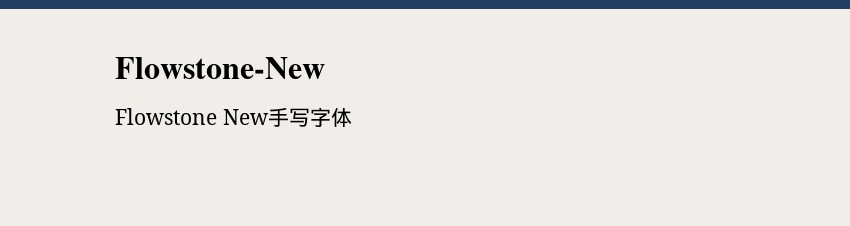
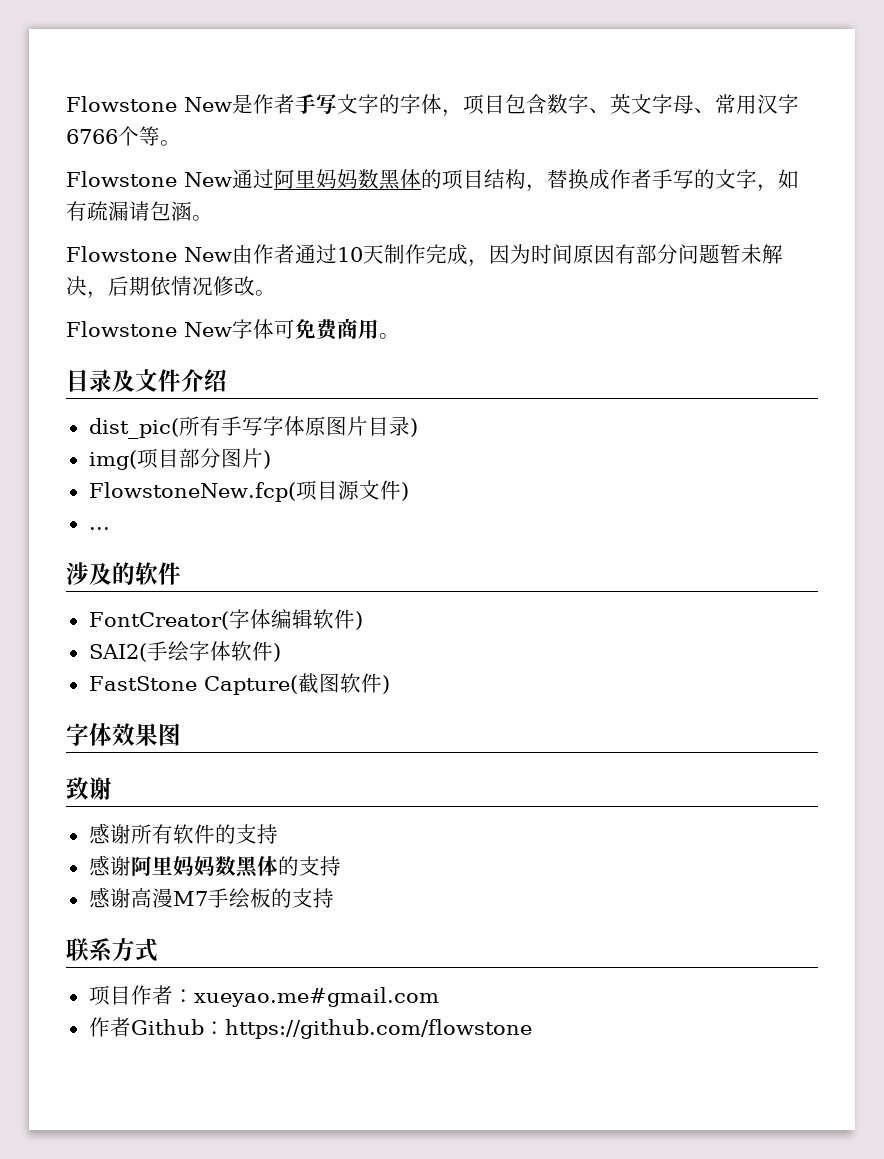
[115,57,325,79] [115,107,352,127] Flowstone-New // Flowstone New手写字体 -> [66,94,799,117] [66,126,181,146] [66,169,799,192] [66,201,213,221] [66,244,783,267] [66,276,276,299] [66,318,400,340] [66,369,227,392] [88,416,418,439] [88,448,271,470] [88,480,409,502] [88,527,110,530] [66,562,181,585] [88,609,363,630] [88,641,281,662] [88,673,390,695] [66,723,181,746] [66,777,112,800] [88,823,278,844] [88,855,341,878] [88,887,334,909] [66,938,158,962] [88,985,439,1007] [88,1017,532,1039] Flowstone New是作者手写文字的字体，项目包含数字、英文字母、常用汉字6766个等。 // Flowstone New通过阿里妈妈数黑体的项目结构，替换成作者手写的文字，如有疏漏请包涵。 // Flowstone New由作者通过10天制作完成，因为时间原因有部分问题暂未解决，后期依情况修改。 // Flowstone New字体可免费商用。 // 目录及文件介绍 // dist_pic(所有手写字体原图片目录) // img(项目部分图片) // FlowstoneNew.fcp(项目源文件) // ... // 涉及的软件 // FontCreator(字体编辑软件) // SAI2(手绘字体软件) // FastStone Capture(截图软件) // 字体效果图 // 致谢 // 感谢所有软件的支持 // 感谢阿里妈妈数黑体的支持 // 感谢高漫M7手绘板的支持 // 联系方式 // 项目作者：xueyao.me#gmail.com // 作者Github：https://github.com/flowstone

